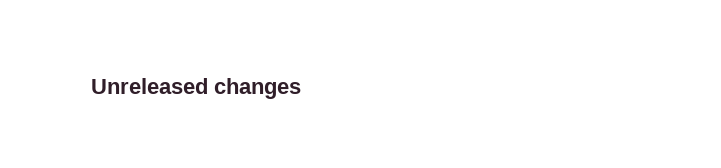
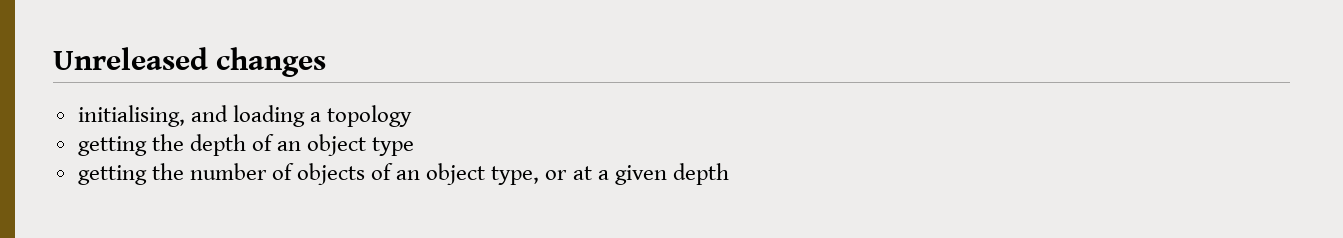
(301, 88) none -> [77,105,413,127] [77,134,415,156] [77,163,729,185] // initialising, and loading a topology // getting the depth of an object type // getting the number of objects of an object type, or at a given depth

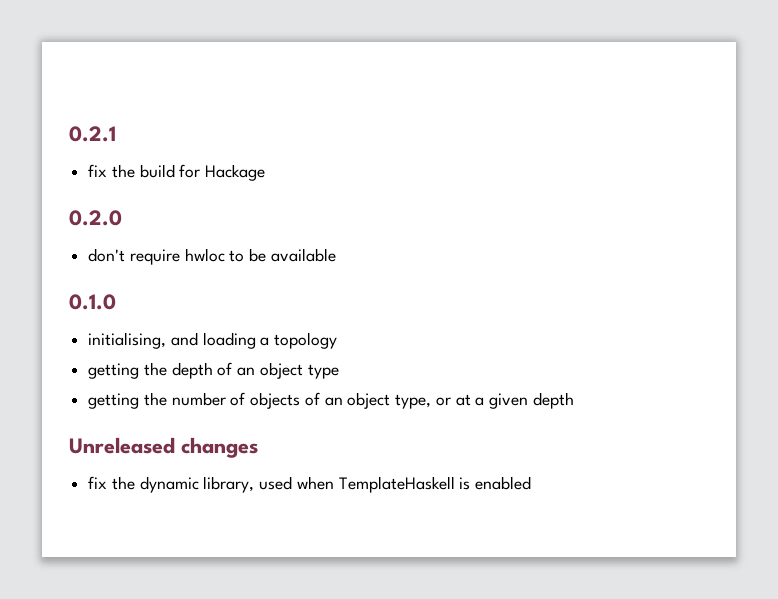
[53,47,327,77] Unreleased changes -> [69,126,116,142] [88,164,266,181] [69,210,122,226] [88,248,336,265] [69,294,116,310] 0.2.1 // fix the build for Hackage // 0.2.0 // don't require hwloc to be available // 0.1.0
(729, 174) none -> [69,437,258,458] [88,476,532,493] // Unreleased changes // fix the dynamic library, used when TemplateHaskell is enabled

